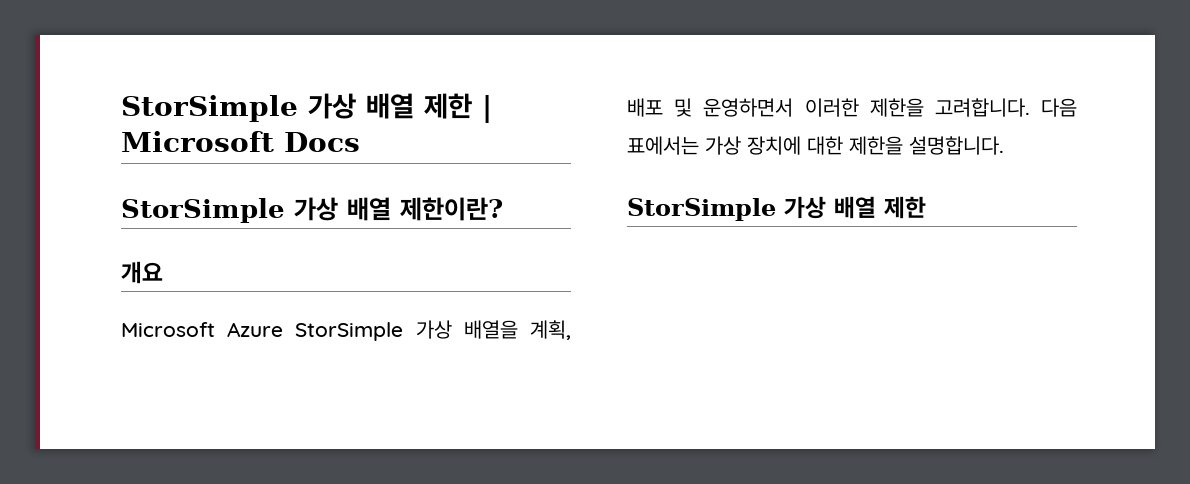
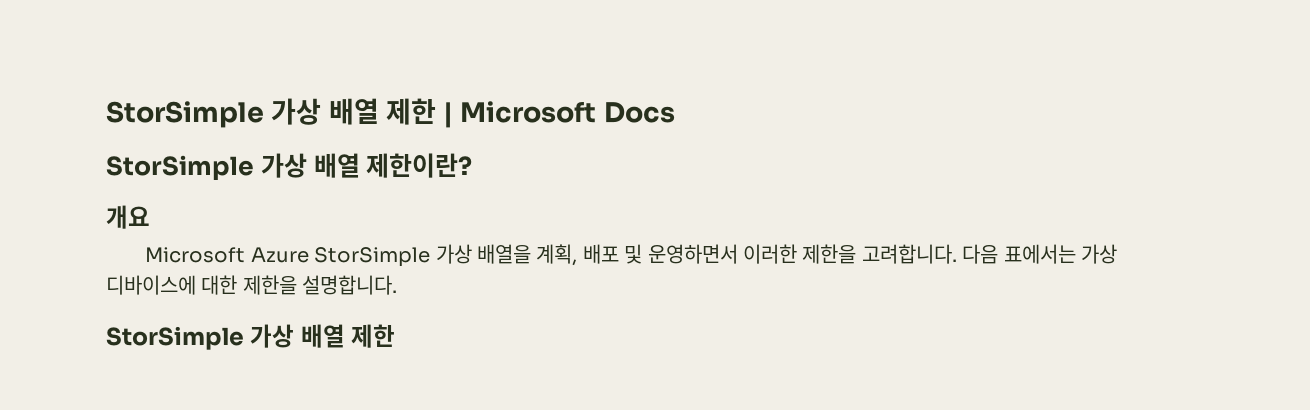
[747,136,801,155] 장치에 -> [106,275,196,295] 디바이스에

